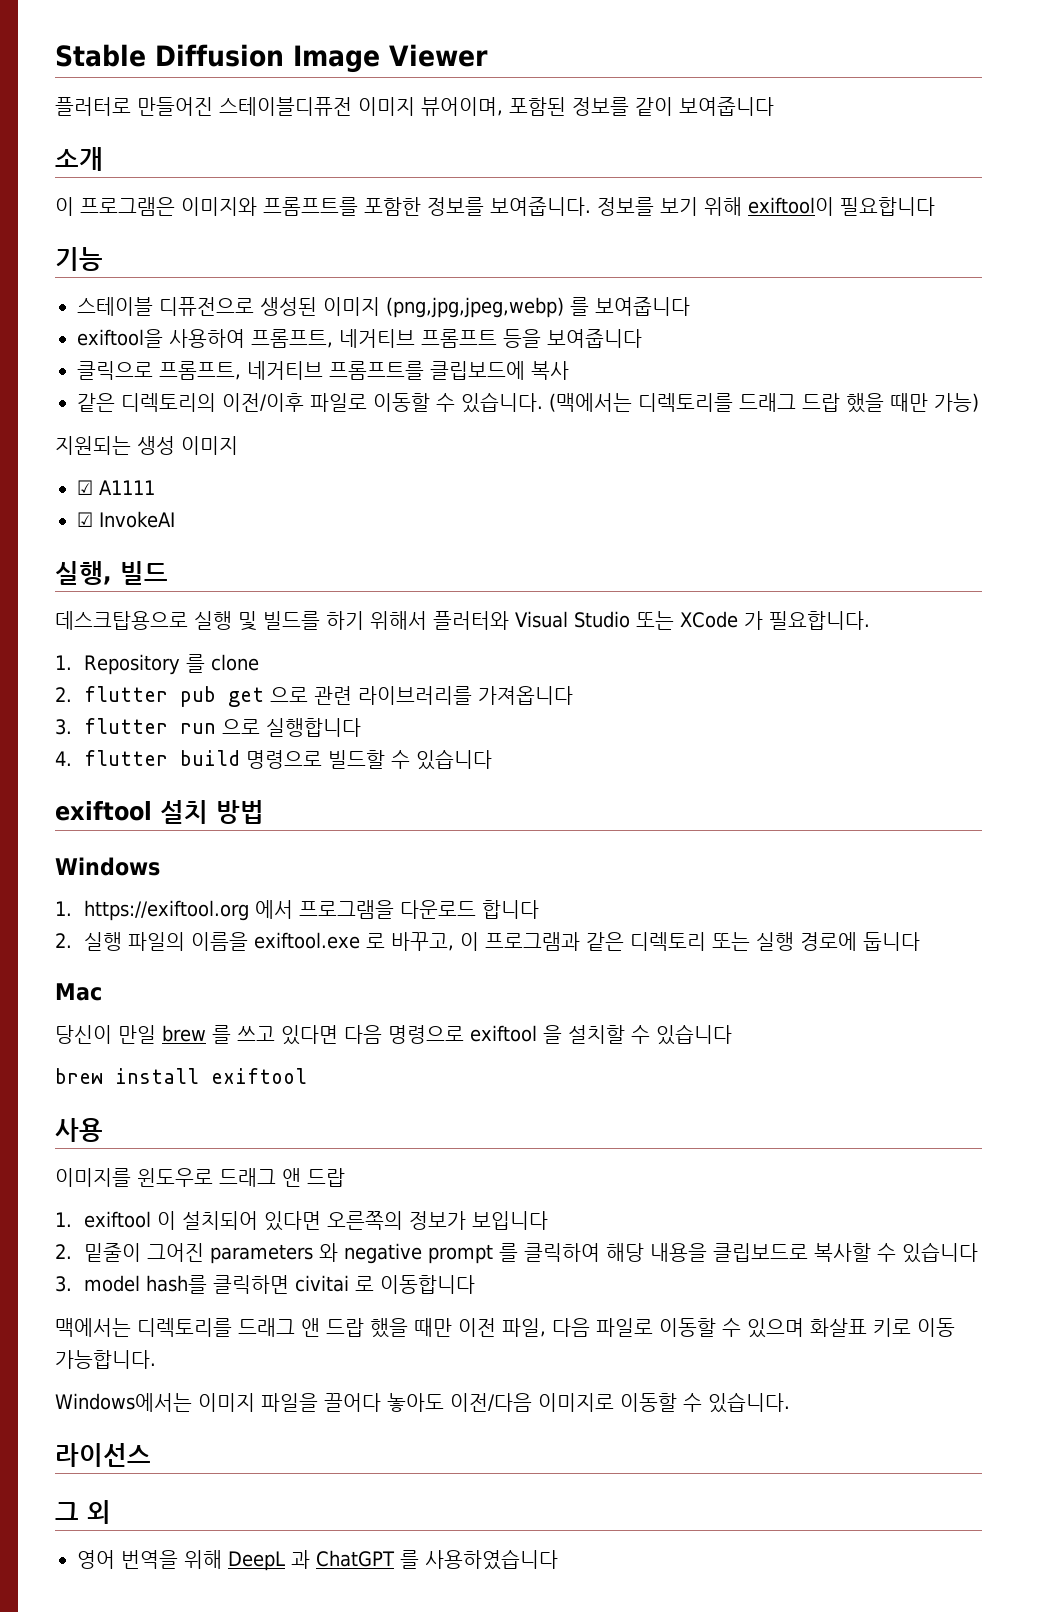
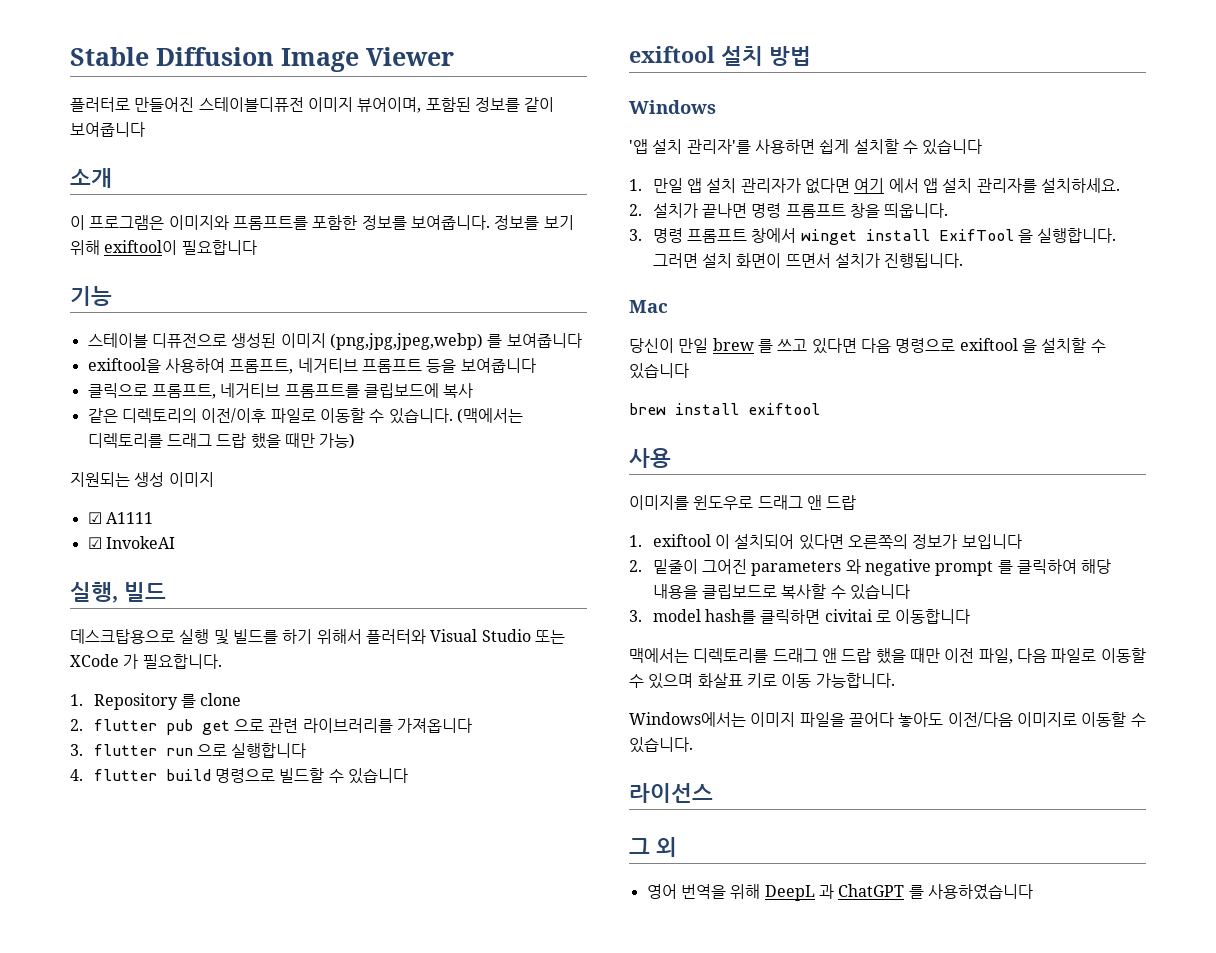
[55,900,539,921] [55,932,920,951] 1. https://exiftool.org 에서 프로그램을 다운로드 합니다 // 2. 실행 파일의 이름을 exiftool.exe 로 바꾸고, 이 프로그램과 같은 디렉토리 또는 실행 경로에 둡니다 -> [629,139,983,155] [629,178,1120,194] [629,203,949,218] [629,228,1117,245] [652,253,964,268] '앱 설치 관리자'를 사용하면 쉽게 설치할 수 있습니다 // 1. 만일 앱 설치 관리자가 없다면 여기 에서 앱 설치 관리자를 설치하세요. // 2. 설치가 끝나면 명령 프롬프트 창을 띄웁니다. // 3. 명령 프롬프트 창에서 winget install ExifTool 을 실행합니다. 그러면 설치 화면이 뜨면서 설치가 진행됩니다.

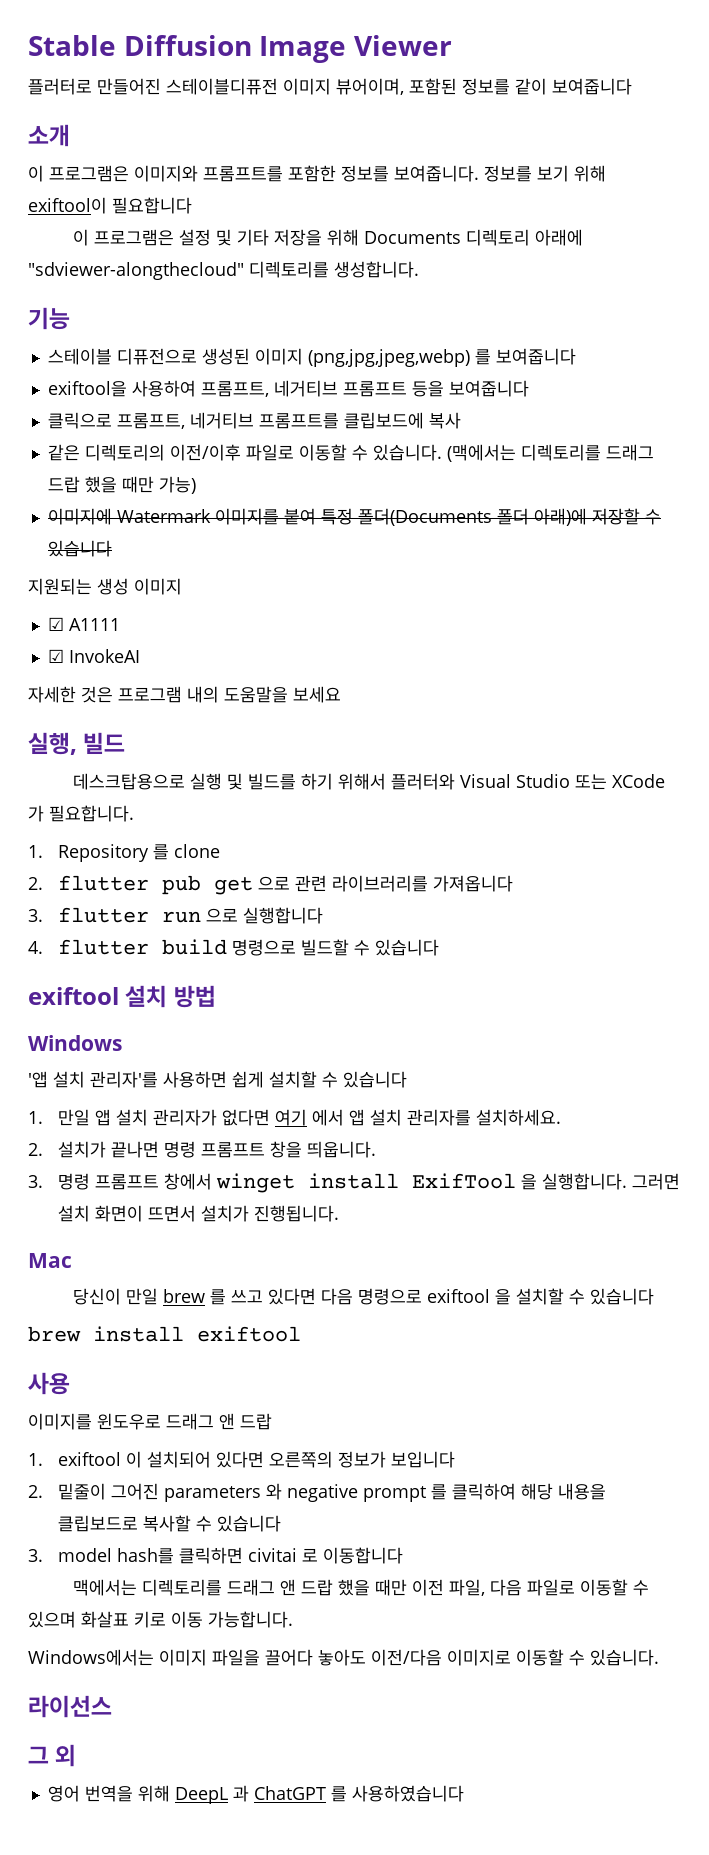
(257, 247) none -> [73,229,584,246] [28,261,419,280] // 이 프로그램은 설정 및 기타 저장을 위해 Documents 디렉토리 아래에 "sdviewer-alongthecloud" 디렉토리를 생성합니다.
(356, 441) none -> [47,508,661,526] [47,540,112,557] // 이미지에 Watermark 이미지를 붙여 특정 폴더(Documents 폴더 아래)에 저장할 수 있습니다
(175, 542) none -> [28,686,341,703] // 자세한 것은 프로그램 내의 도움말을 보세요

